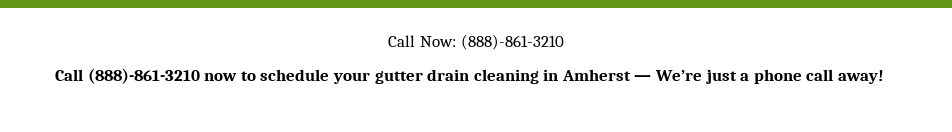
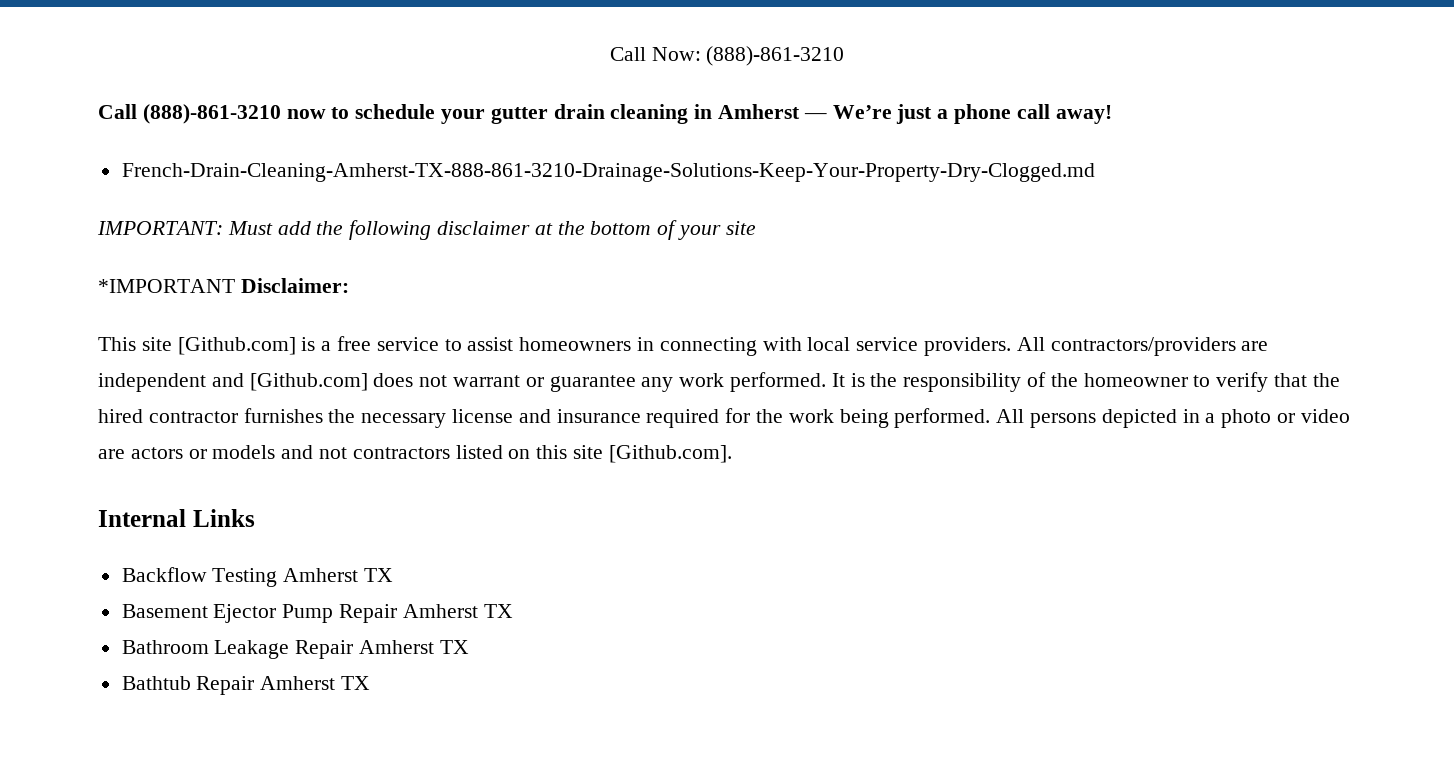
(885, 77) none -> [121,163,1095,182] [97,220,756,240] [98,278,349,293] [98,336,1269,356] [98,372,1340,392] [98,408,1350,428] [98,445,732,463] [98,509,255,527] [121,567,394,587] [121,604,513,623] [121,640,469,659] [121,676,371,695] // French-Drain-Cleaning-Amherst-TX-888-861-3210-Drainage-Solutions-Keep-Your-Property-Dry-Clogged.md // IMPORTANT: Must add the following disclaimer at the bottom of your site // *IMPORTANT Disclaimer: // This site [Github.com] is a free service to assist homeowners in connecting with local service providers. All contractors/providers are independent and [Github.com] does not warrant or guarantee any work performed. It is the responsibility of the homeowner to verify that the hired contractor furnishes the necessary license and insurance required for the work being performed. All persons depicted in a photo or video are actors or models and not contractors listed on this site [Github.com]. // Internal Links // Backflow Testing Amherst TX // Basement Ejector Pump Repair Amherst TX // Bathroom Leakage Repair Amherst TX // Bathtub Repair Amherst TX

